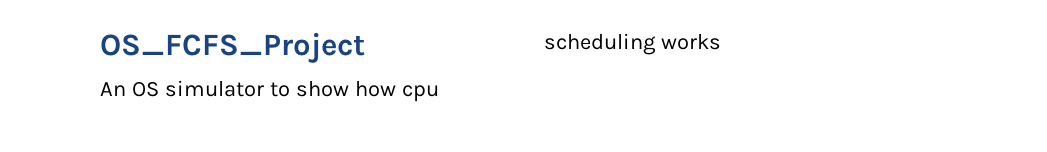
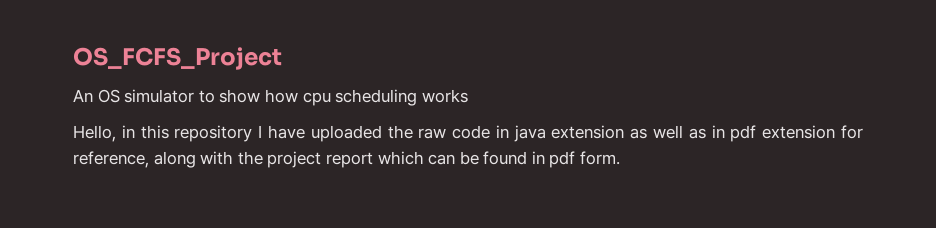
(721, 42) none -> [73,125,863,142] [73,151,621,168] // Hello, in this repository I have uploaded the raw code in java extension as well as in pdf extension for reference, along with the project report which can be found in pdf form.

